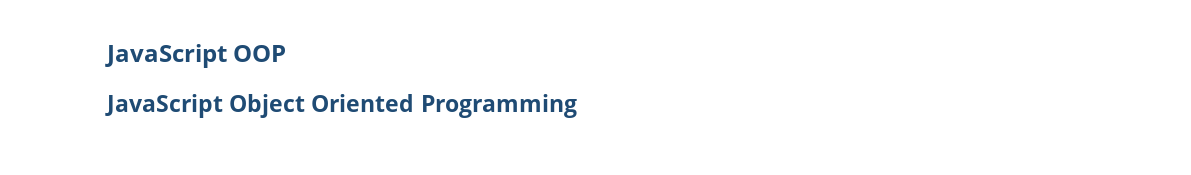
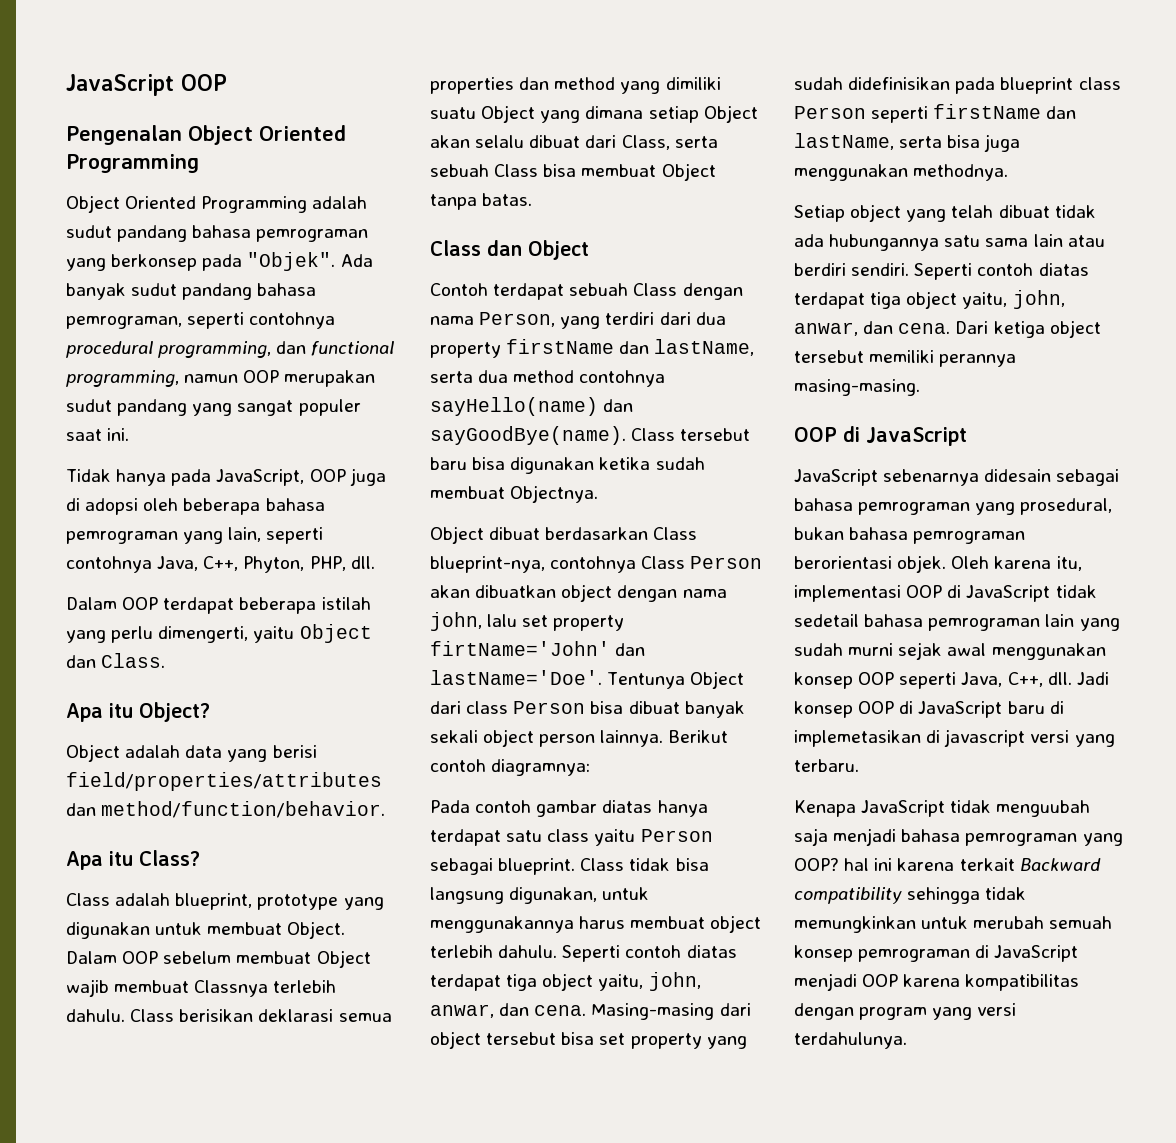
[105,94,577,118] JavaScript Object Oriented Programming -> [66,125,346,145] [66,154,199,173] [66,195,368,213] [66,225,369,242] [66,252,373,271] [66,283,317,300] [66,312,336,329] [66,341,395,358] [66,370,376,387] [66,399,361,416] [66,428,130,441] [66,468,386,486] [66,498,325,515] [66,527,324,544] [66,556,375,573] [66,597,371,614] [66,624,372,643] [66,653,166,668] [66,702,210,722] [66,744,317,762] [66,772,382,791] [66,801,386,818] [66,850,200,870] [66,893,384,910] [66,921,346,939] [66,950,371,968] [66,979,337,997] [66,1009,392,1022] [430,77,721,94] [430,105,758,123] [430,135,718,150] [430,163,716,181] [430,193,533,210] [430,240,589,260] [430,283,743,300] [430,312,726,329] [430,339,755,358] [430,370,666,387] [430,397,634,416] [430,426,751,445] [430,457,705,474] [430,485,599,503] [430,526,698,544] [430,556,763,573] [430,584,727,602] [430,612,625,631] [430,641,646,656] [430,670,745,689] [430,701,745,718] [430,729,728,747] [430,759,591,776] [430,800,708,817] [430,829,713,846] [430,858,709,875] [430,887,650,904] [430,915,762,933] [430,945,737,962] [430,972,701,991] [430,1003,751,1020] [430,1031,747,1049] [794,77,1121,94] [794,104,1077,123] [794,133,1021,152] [794,164,1009,181] [794,204,1096,222] [794,234,1105,251] [794,263,1089,280] [794,290,1065,309] [794,320,1101,338] [794,350,1017,367] [794,379,920,396] [794,426,967,446] [794,469,1120,486] [794,498,1113,515] [794,527,1026,544] [794,555,1082,573] [794,585,1097,602] [794,614,1120,631] [794,642,1106,660] [794,672,1109,689] [794,701,1064,718] [794,729,1115,747] [794,759,859,772] [794,800,1091,817] [794,828,1123,846] [794,858,1101,871] [794,887,1027,904] [794,916,1113,933] [794,945,1079,962] [794,973,1080,991] [794,1003,1017,1020] [794,1032,907,1049] Pengenalan Object Oriented Programming // Object Oriented Programming adalah sudut pandang bahasa pemrograman yang berkonsep pada "Objek". Ada banyak sudut pandang bahasa pemrograman, seperti contohnya procedural programming, dan functional programming, namun OOP merupakan sudut pandang yang sangat populer saat ini. // Tidak hanya pada JavaScript, OOP juga di adopsi oleh beberapa bahasa pemrograman yang lain, seperti contohnya Java, C++, Phyton, PHP, dll. // Dalam OOP terdapat beberapa istilah yang perlu dimengerti, yaitu Object dan Class. // Apa itu Object? // Object adalah data yang berisi field/properties/attributes dan method/function/behavior. // Apa itu Class? // Class adalah blueprint, prototype yang digunakan untuk membuat Object. Dalam OOP sebelum membuat Object wajib membuat Classnya terlebih dahulu. Class berisikan deklarasi semua properties dan method yang dimiliki suatu Object yang dimana setiap Object akan selalu dibuat dari Class, serta sebuah Class bisa membuat Object tanpa batas. // Class dan Object // Contoh terdapat sebuah Class dengan nama Person, yang terdiri dari dua property firstName dan lastName, serta dua method contohnya sayHello(name) dan sayGoodBye(name). Class tersebut baru bisa digunakan ketika sudah membuat Objectnya. // Object dibuat berdasarkan Class blueprint-nya, contohnya Class Person akan dibuatkan object dengan nama john, lalu set property firtName='John' dan lastName='Doe'. Tentunya Object dari class Person bisa dibuat banyak sekali object person lainnya. Berikut contoh diagramnya: // Pada contoh gambar diatas hanya terdapat satu class yaitu Person sebagai blueprint. Class tidak bisa langsung digunakan, untuk menggunakannya harus membuat object terlebih dahulu. Seperti contoh diatas terdapat tiga object yaitu, john, anwar, dan cena. Masing-masing dari object tersebut bisa set property yang sudah didefinisikan pada blueprint class Person seperti firstName dan lastName, serta bisa juga menggunakan methodnya. // Setiap object yang telah dibuat tidak ada hubungannya satu sama lain atau berdiri sendiri. Seperti contoh diatas terdapat tiga object yaitu, john, anwar, dan cena. Dari ketiga object tersebut memiliki perannya masing-masing. // OOP di JavaScript // JavaScript sebenarnya didesain sebagai bahasa pemrograman yang prosedural, bukan bahasa pemrograman berorientasi objek. Oleh karena itu, implementasi OOP di JavaScript tidak sedetail bahasa pemrograman lain yang sudah murni sejak awal menggunakan konsep OOP seperti Java, C++, dll. Jadi konsep OOP di JavaScript baru di implemetasikan di javascript versi yang terbaru. // Kenapa JavaScript tidak menguubah saja menjadi bahasa pemrograman yang OOP? hal ini karena terkait Backward compatibility sehingga tidak memungkinkan untuk merubah semuah konsep pemrograman di JavaScript menjadi OOP karena kompatibilitas dengan program yang versi terdahulunya.

